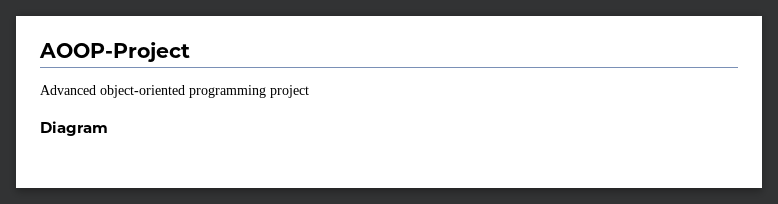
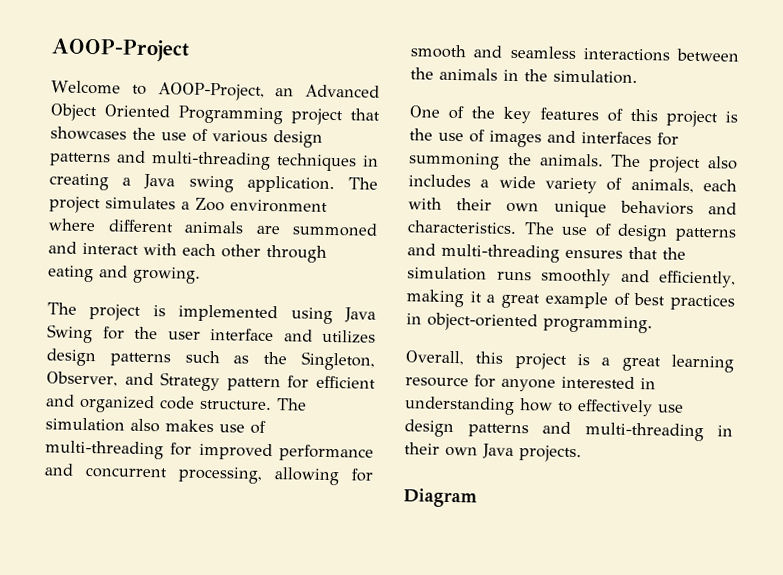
[40,85,309,98] Advanced object-oriented programming project -> [51,80,380,101] [50,103,380,126] [50,126,323,148] [49,150,379,172] [49,173,378,194] [49,196,328,214] [48,218,378,237] [48,241,327,263] [48,265,201,284] [47,302,376,325] [47,324,376,344] [46,348,375,371] [46,371,376,392] [46,394,307,414] [45,417,266,434] [45,440,374,462] [44,463,374,486] [410,44,739,62] [410,67,638,85] [409,105,738,128] [409,128,679,148] [408,152,738,174] [408,174,737,194] [408,197,737,218] [407,220,737,242] [407,243,686,263] [407,266,737,288] [406,289,735,311] [406,312,653,334] [405,350,734,373] [405,374,656,392] [404,396,684,417] [404,419,733,442] [404,442,582,463] Welcome to AOOP-Project, an Advanced Object Oriented Programming project that showcases the use of various design patterns and multi-threading techniques in creating a Java swing application. The project simulates a Zoo environment where different animals are summoned and interact with each other through eating and growing. // The project is implemented using Java Swing for the user interface and utilizes design patterns such as the Singleton, Observer, and Strategy pattern for efficient and organized code structure. The simulation also makes use of multi-threading for improved performance and concurrent processing, allowing for smooth and seamless interactions between the animals in the simulation. // One of the key features of this project is the use of images and interfaces for summoning the animals. The project also includes a wide variety of animals, each with their own unique behaviors and characteristics. The use of design patterns and multi-threading ensures that the simulation runs smoothly and efficiently, making it a great example of best practices in object-oriented programming. // Overall, this project is a great learning resource for anyone interested in understanding how to effectively use design patterns and multi-threading in their own Java projects.

